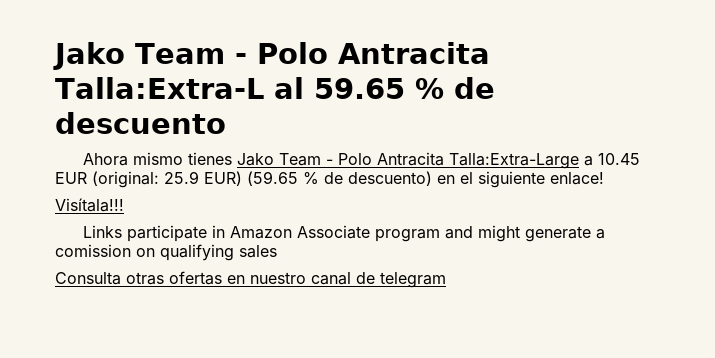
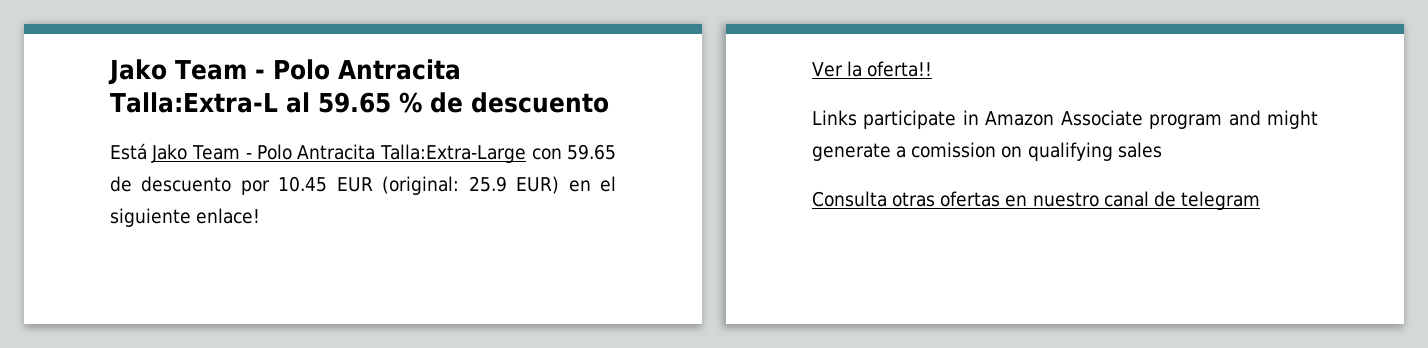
[82,152,232,166] Ahora mismo tienes -> [110,143,147,160] Está
[583,156,593,166] a -> [531,144,616,160] [110,176,270,195] con 59.65 de descuento por
[247,171,432,186] (59.65 % de descuento) -> (560, 185) none
[55,198,124,212] Visítala!!! -> [812,61,933,77] Ver la oferta!!

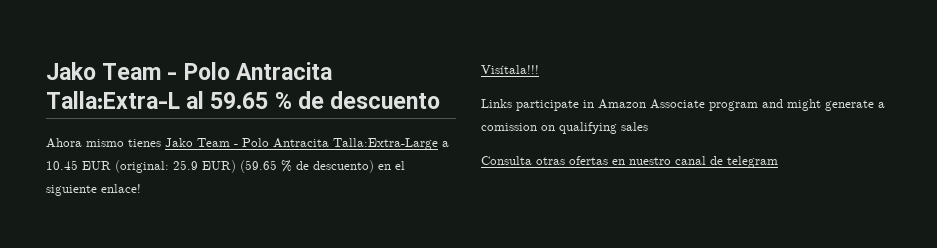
[110,143,147,160] Está -> [46,138,161,148] Ahora mismo tienes
[531,144,616,160] [110,176,270,195] con 59.65 de descuento por -> [442,141,449,147] a
(560, 185) none -> [240,160,374,173] (59.65 % de descuento)
[812,61,933,77] Ver la oferta!! -> [481,65,539,74] Visítala!!!

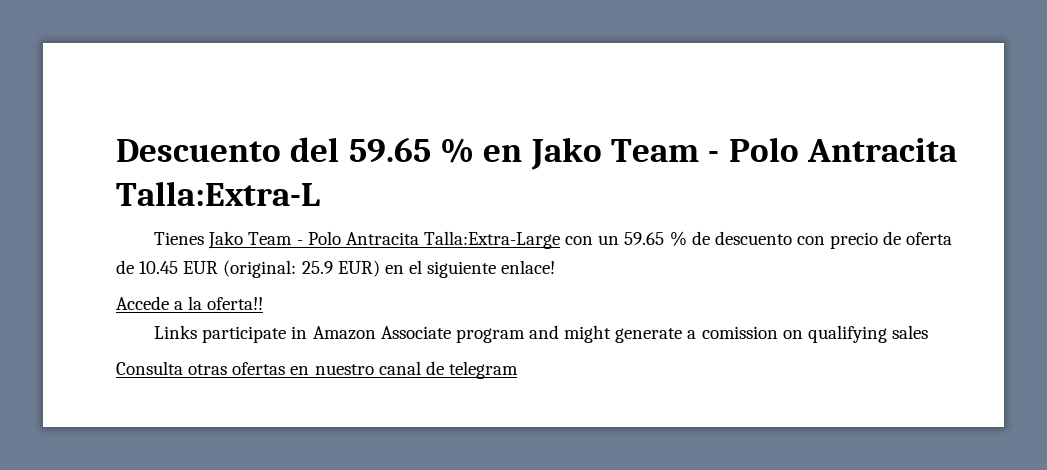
(46, 71) none -> [116,137,523,163] Descuento del 59.65 % en
[186,91,441,109] [46,138,161,148] al 59.65 % de descuento // Ahora mismo tienes -> [154,232,205,245] // Tienes
[442,141,449,147] a -> [565,231,953,249] [116,260,134,274] con un 59.65 % de descuento con precio de oferta de
[240,160,374,173] (59.65 % de descuento) -> (380, 268) none
[481,65,539,74] Visítala!!! -> [116,296,264,310] Accede a la oferta!!

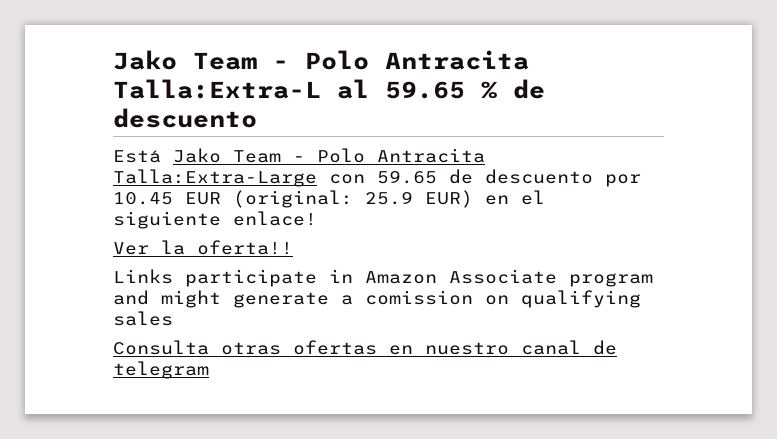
[116,137,523,163] Descuento del 59.65 % en -> (113, 60) none
[154,232,205,245] // Tienes -> [337,79,545,99] [113,108,257,128] [113,150,161,163] al 59.65 % de descuento // Está
[598,231,953,249] [116,260,134,274] un 59.65 % de descuento con precio de oferta de -> [377,169,641,187] 59.65 de descuento por
[116,296,184,310] Accede a -> [113,242,149,255] Ver

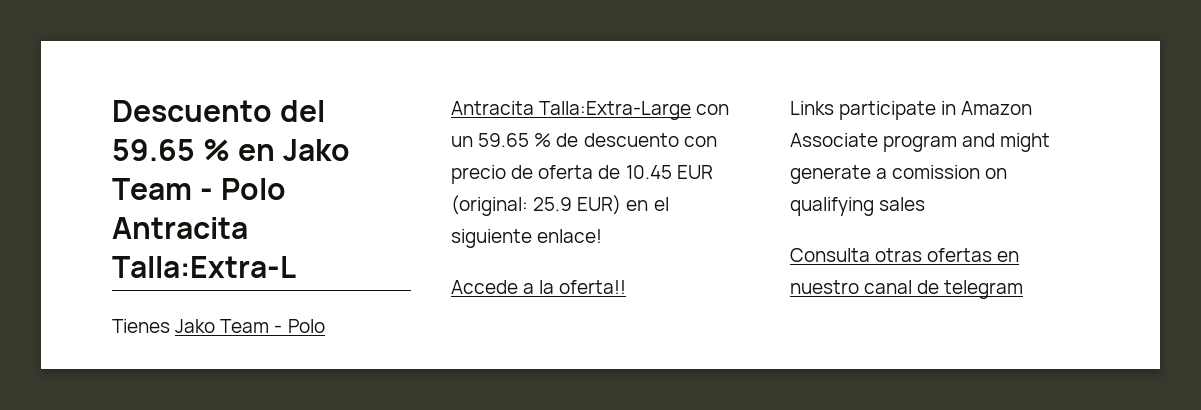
(113, 60) none -> [112,100,326,122] [112,139,276,161] Descuento del 59.65 % en
[337,79,545,99] [113,108,257,128] [113,150,161,163] al 59.65 % de descuento // Está -> [112,319,170,333] // Tienes
[377,169,641,187] 59.65 de descuento por -> [451,133,717,147] [451,165,621,184] un 59.65 % de descuento con precio de oferta de
[113,242,149,255] Ver -> [451,280,535,294] Accede a

